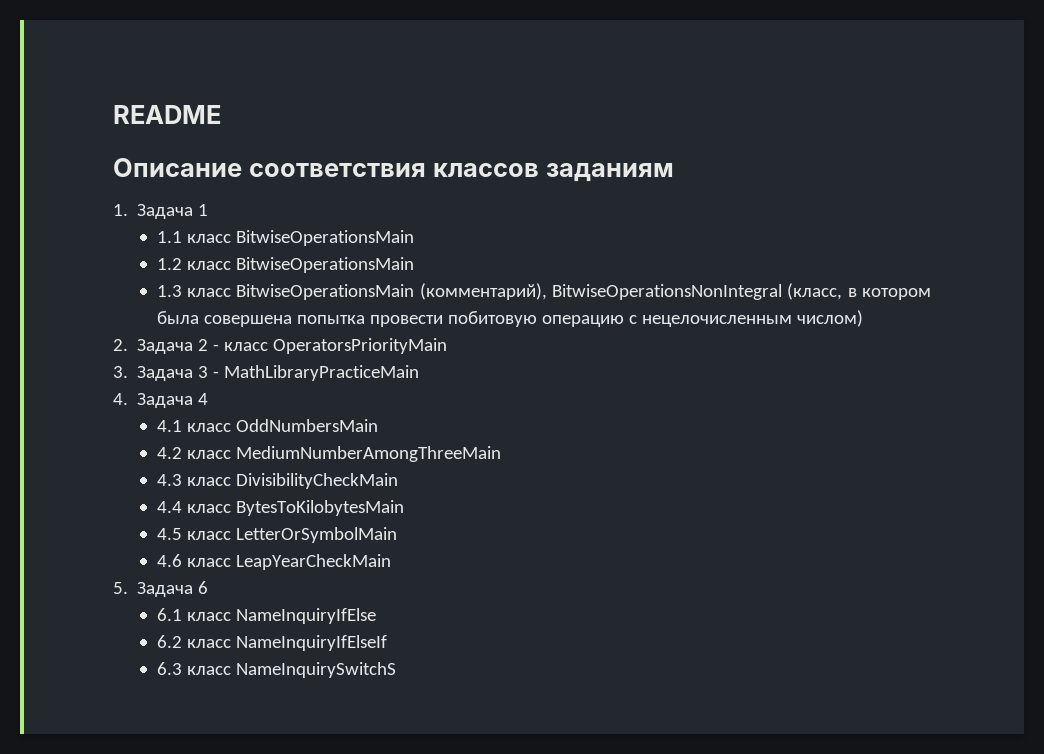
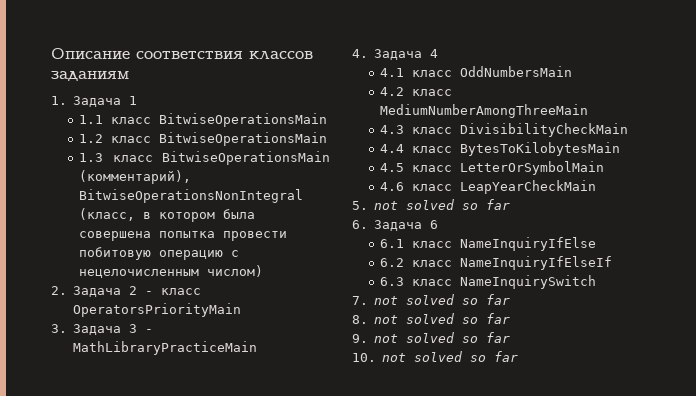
[113,105,221,124] README // -> (51, 53) none
(128, 588) none -> [374,199,511,210] [352,220,368,229] not solved so far // 6.
[235,662,396,678] NameInquirySwitchS -> [460,275,597,289] [352,294,511,305] [352,313,511,324] [352,332,511,343] [352,351,519,362] NameInquirySwitch // 7. not solved so far // 8. not solved so far // 9. not solved so far // 10. not solved so far

